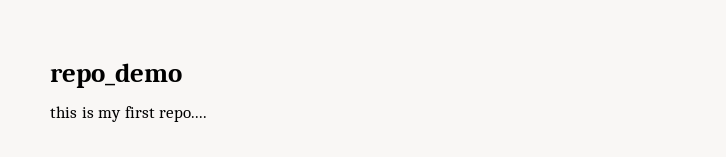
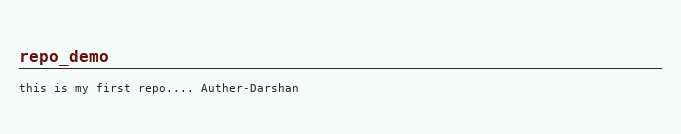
(208, 115) none -> [201,83,299,92] Auther-Darshan

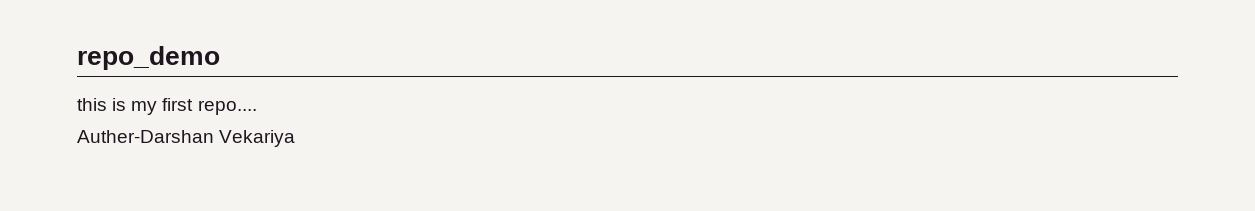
[201,83,299,92] Auther-Darshan -> [77,130,296,147] // Auther-Darshan Vekariya

